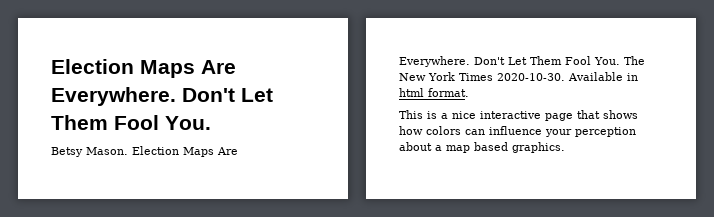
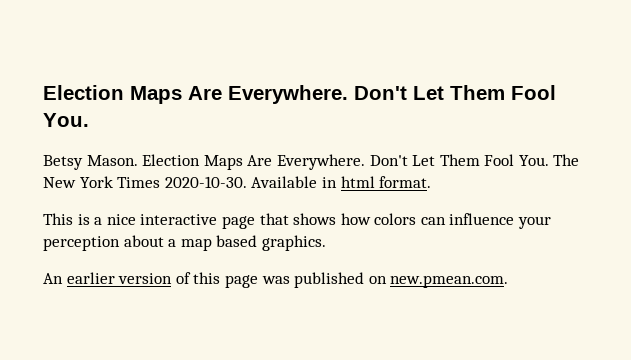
(565, 147) none -> [43,272,509,288] // An earlier version of this page was published on new.pmean.com.

